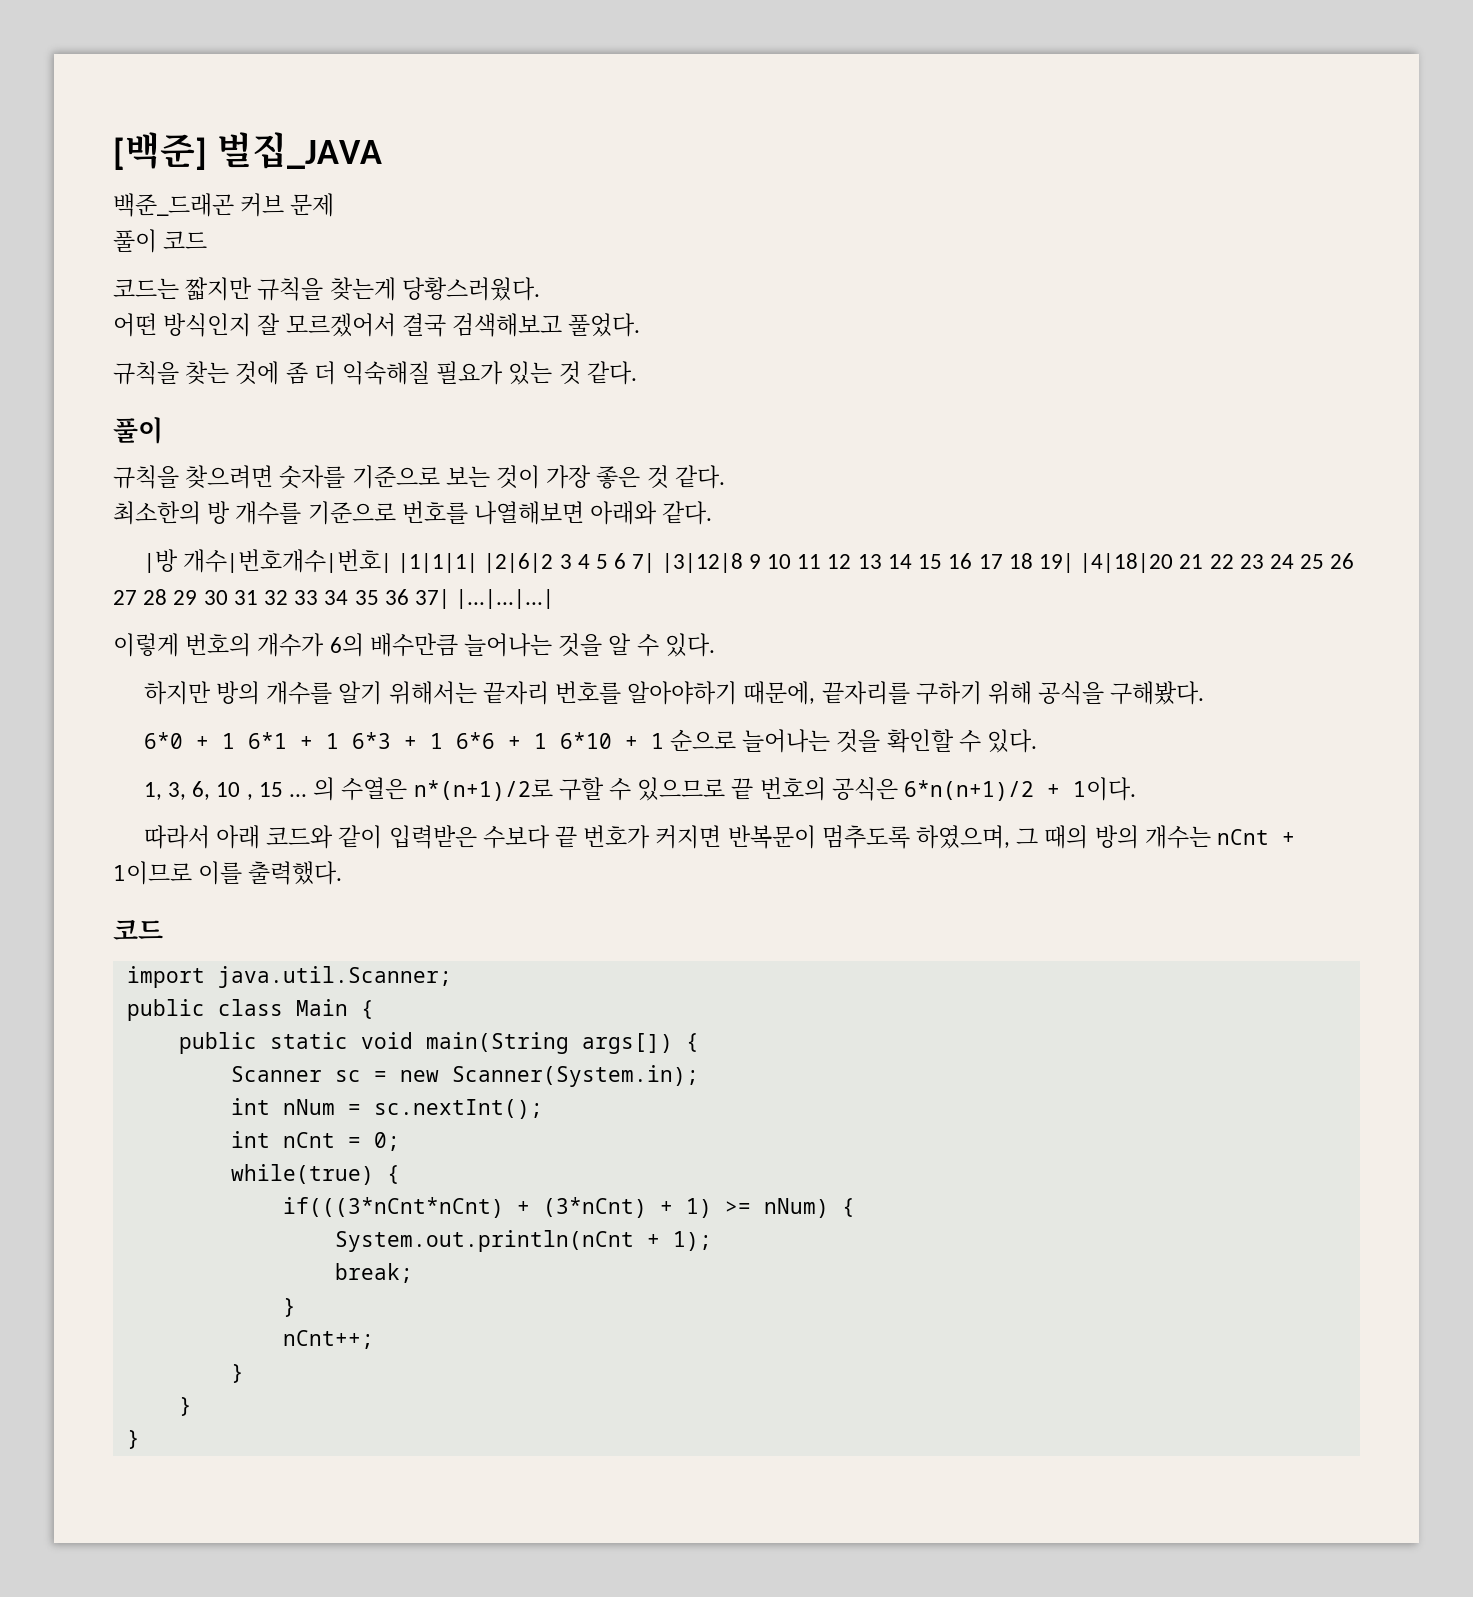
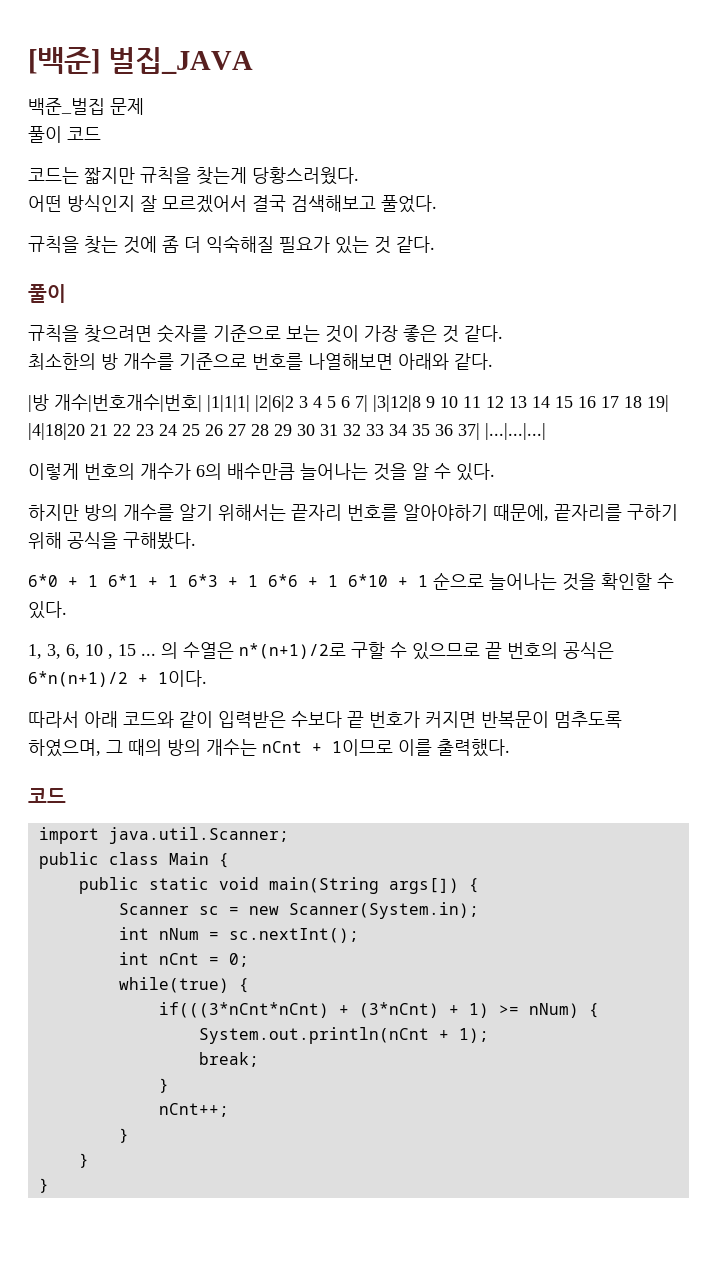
[113,193,285,217] 백준_드래곤 커브 -> [28,98,105,115] 백준_벌집

